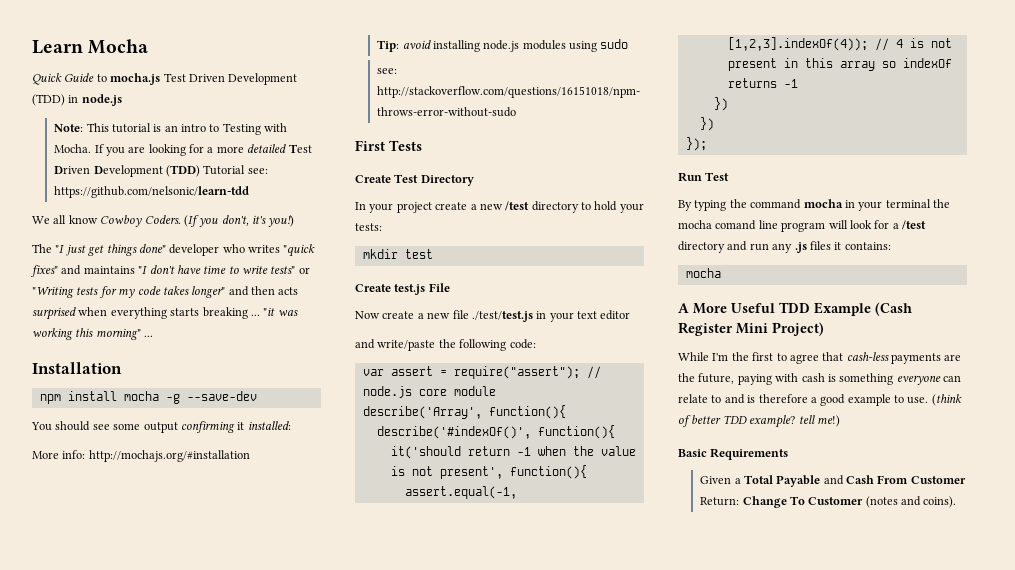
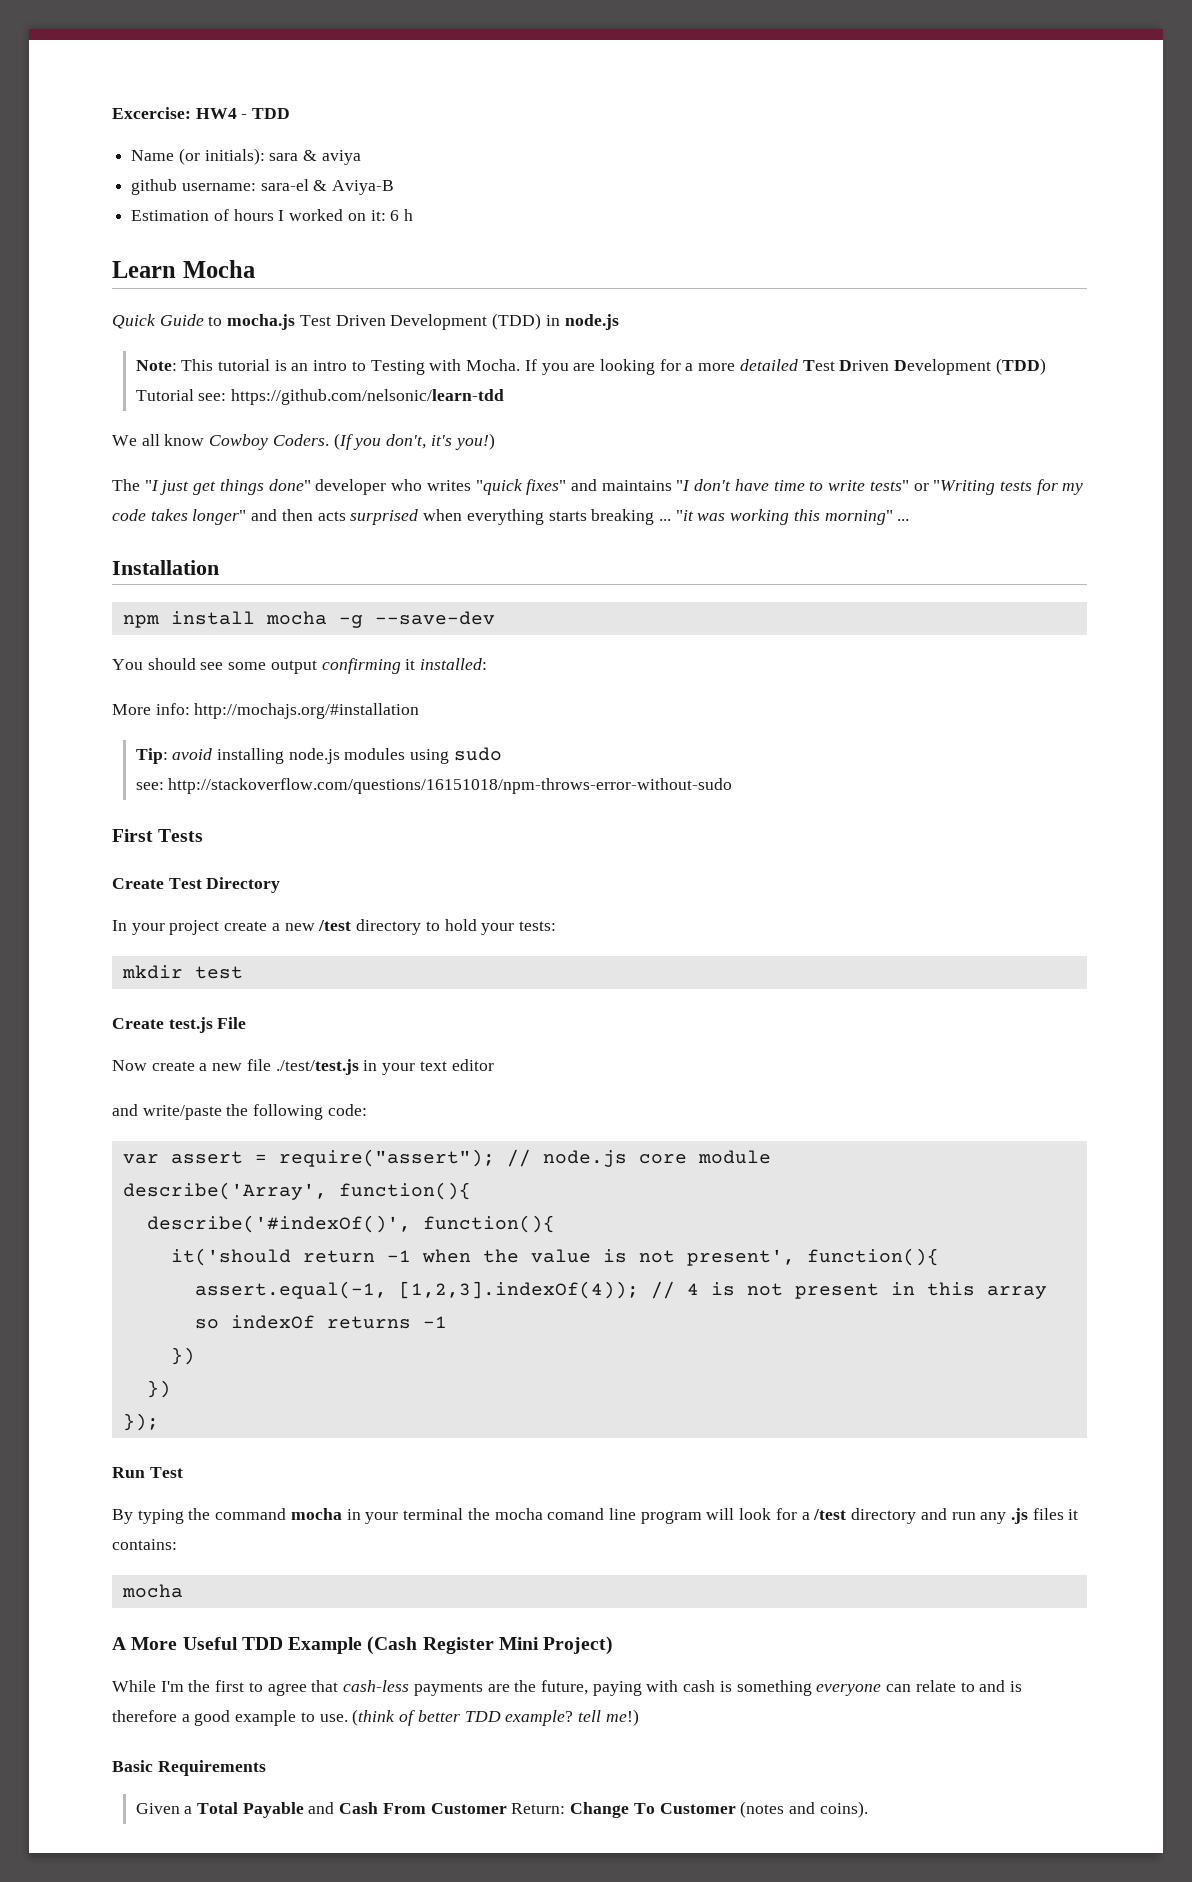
(32, 47) none -> [112,107,291,119] [131,148,361,165] [131,179,395,195] [131,209,414,221] Excercise: HW4 - TDD // Name (or initials): sara & aviya // github username: sara-el & Aviya-B // Estimation of hours I worked on it: 6 h //

